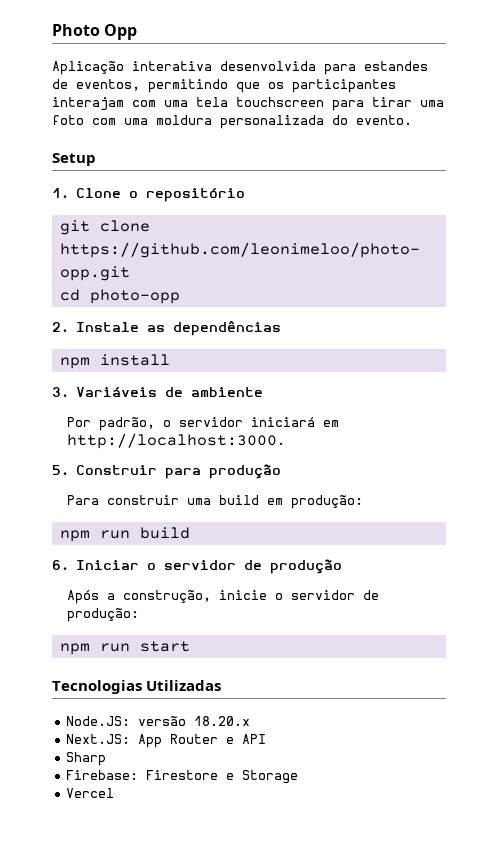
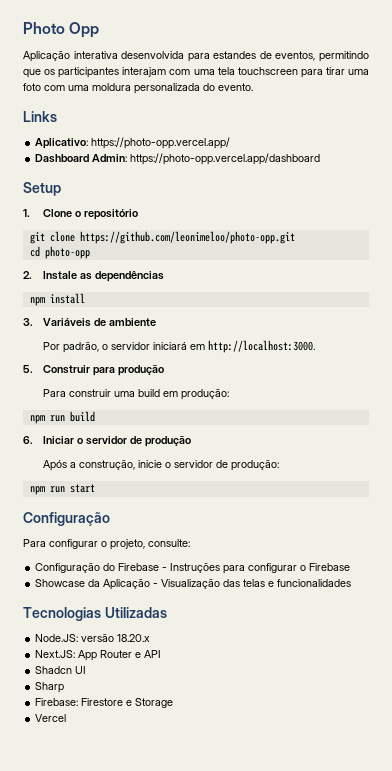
(412, 120) none -> [23,111,57,122] [35,137,231,149] [35,153,321,165] // Links // Aplicativo: https://photo-opp.vercel.app/ // Dashboard Admin: https://photo-opp.vercel.app/dashboard
(190, 646) none -> [23,512,110,526] [23,539,190,550] [35,562,351,574] [35,578,352,590] // Configuração // Para configurar o projeto, consulte: // Configuração do Firebase - Instruções para configurar o Firebase // Showcase da Aplicação - Visualização das telas e funcionalidades
(267, 739) none -> [35,666,87,674] // Shadcn UI

